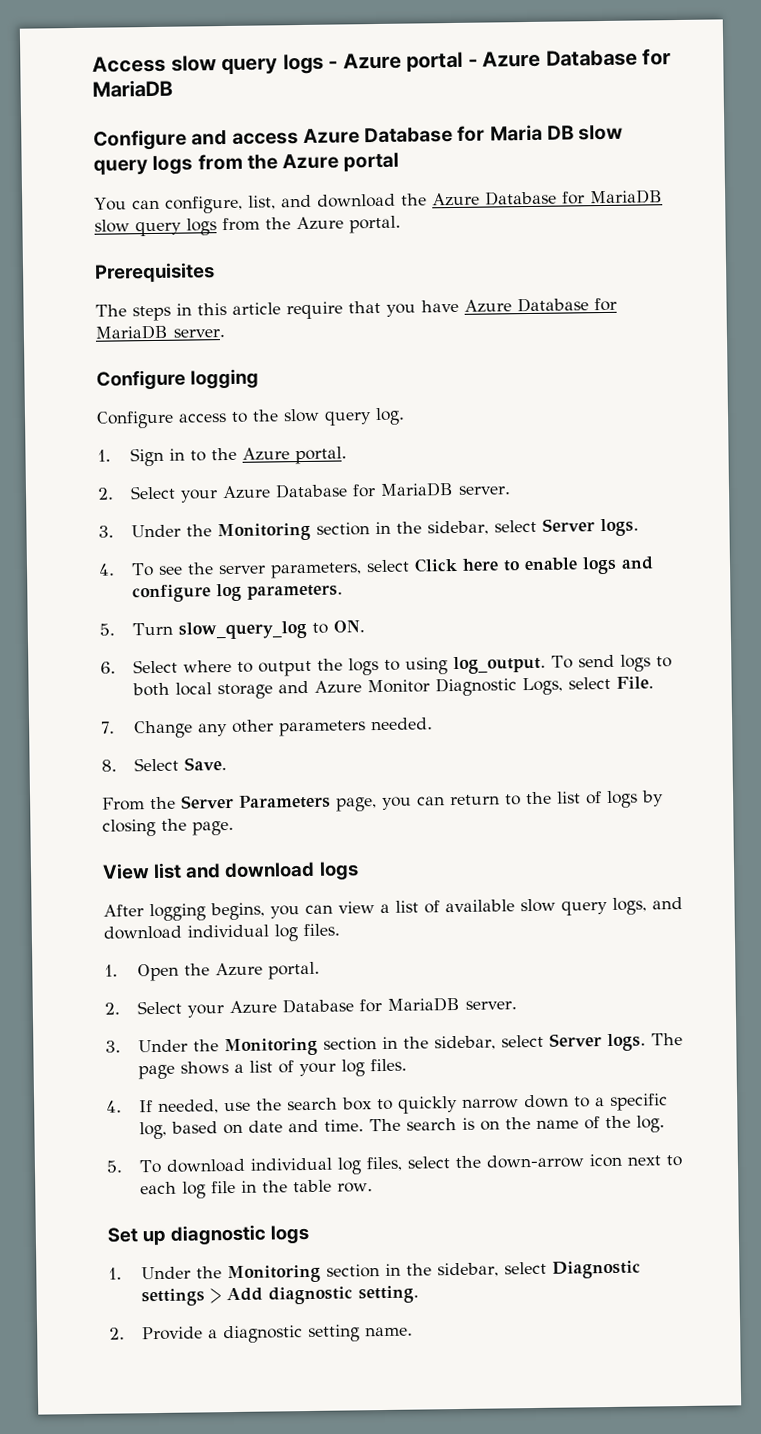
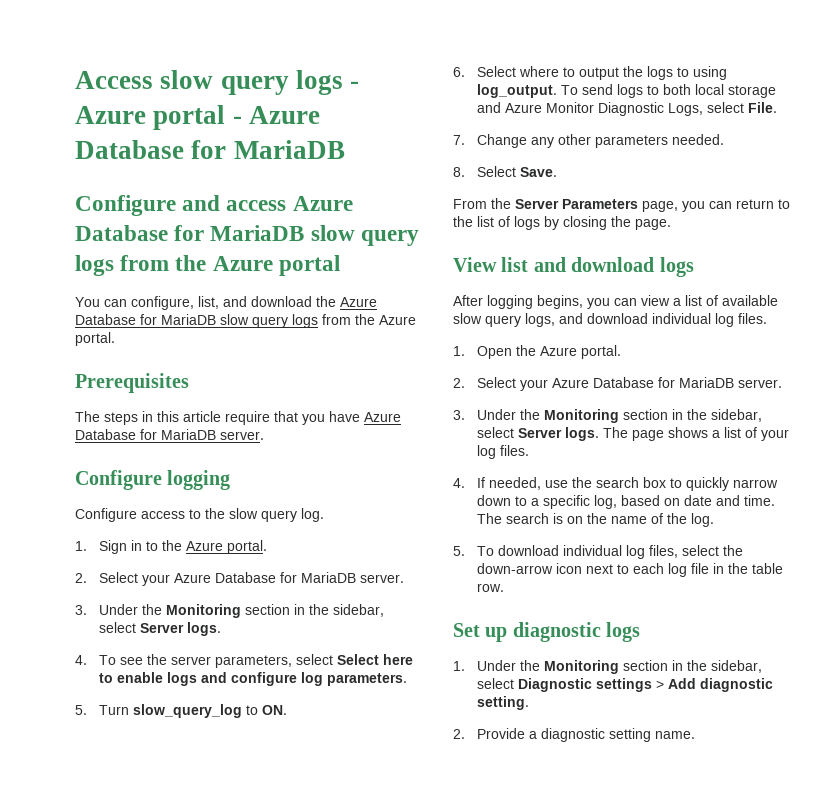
[489,124,574,142] Maria DB -> [210,225,305,241] MariaDB
[414,557,459,573] Click -> [337,654,380,665] Select

